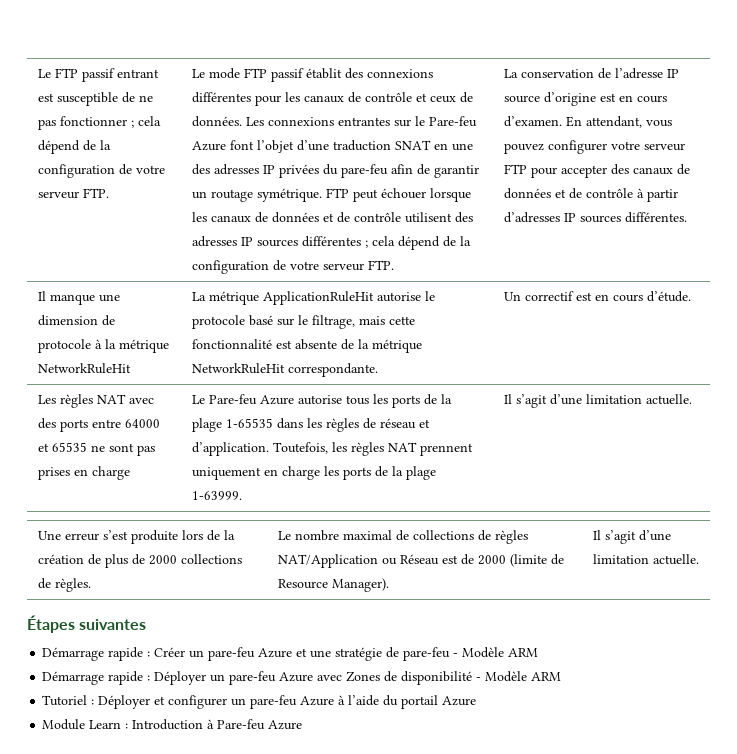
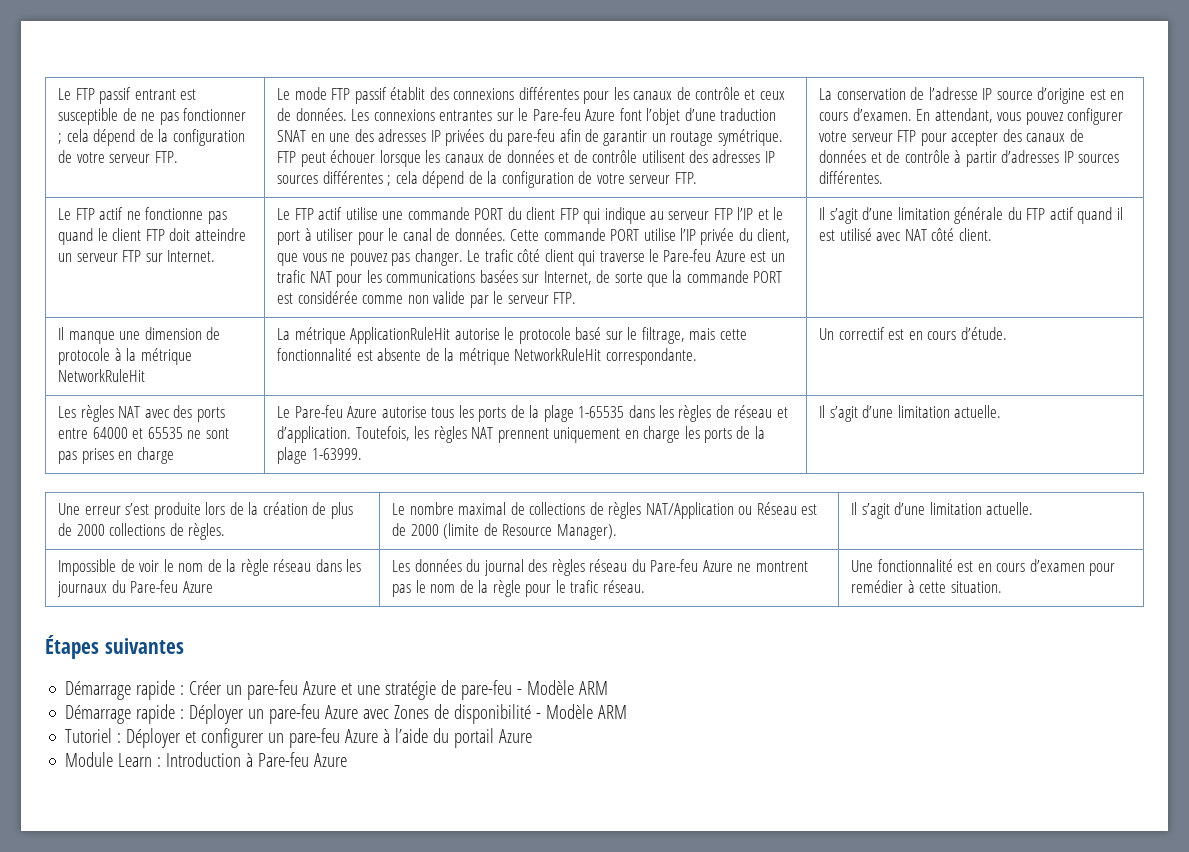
(687, 217) none -> [58,207,227,224] [58,228,246,245] [58,250,216,262] [277,207,784,224] [277,228,791,245] [277,249,785,266] [277,270,783,287] [277,291,577,308] [819,207,1123,224] [819,228,992,241] // Le FTP actif ne fonctionne pas quand le client FTP doit atteindre un serveur FTP sur Internet. | Le FTP actif utilise une commande PORT du client FTP qui indique au serveur FTP l’IP et le port à utiliser pour le canal de données. Cette commande PORT utilise l’IP privée du client, que vous ne pouvez pas changer. Le trafic côté client qui traverse le Pare-feu Azure est un trafic NAT pour les communications basées sur Internet, de sorte que la commande PORT est considérée comme non valide par le serveur FTP. | Il s’agit d’une limitation générale du FTP actif quand il est utilisé avec NAT côté client.
(699, 559) none -> [58,559,362,576] [57,580,213,597] [392,559,808,576] [392,580,645,597] [851,559,1116,576] [851,580,1002,593] // Impossible de voir le nom de la règle réseau dans les journaux du Pare-feu Azure | Les données du journal des règles réseau du Pare-feu Azure ne montrent pas le nom de la règle pour le trafic réseau. | Une fonctionnalité est en cours d’examen pour remédier à cette situation.

